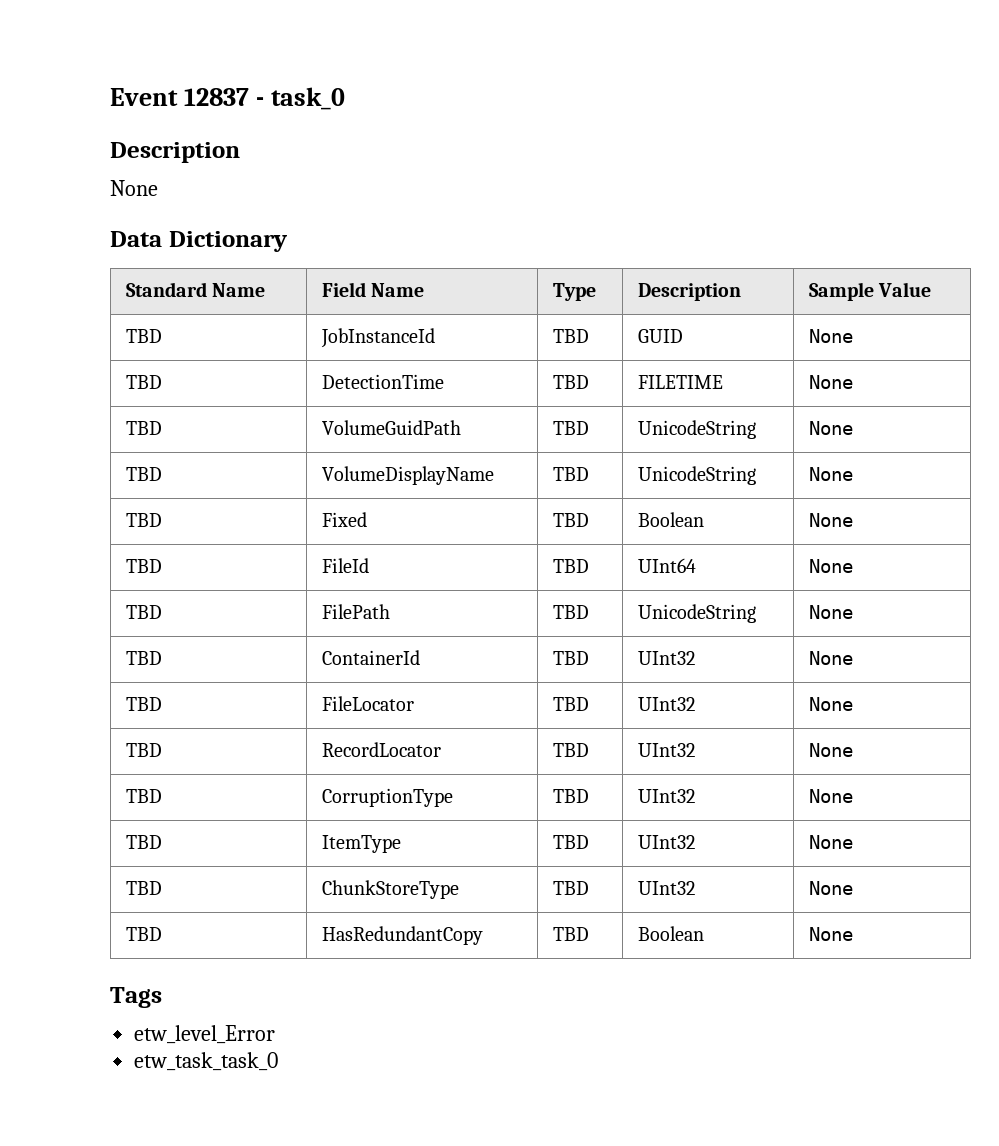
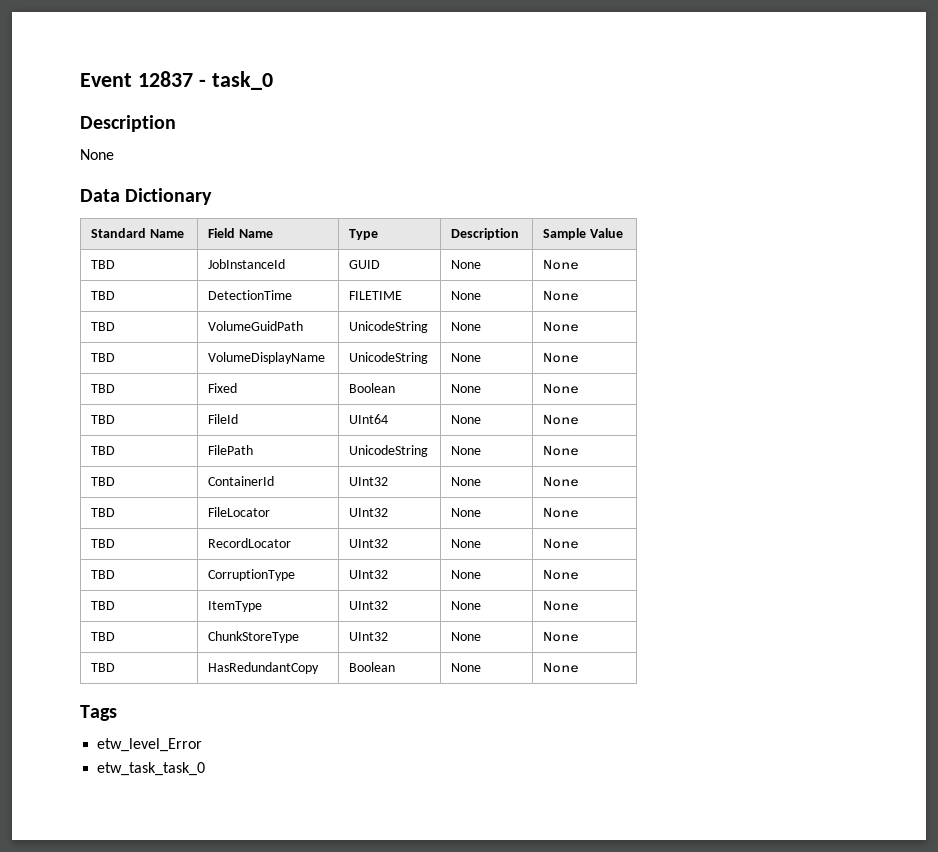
[552,329,589,343] [637,329,683,343] TBD | GUID -> [349,260,381,269] [451,260,482,269] GUID | None
[552,375,589,389] [637,375,723,389] TBD | FILETIME -> [349,291,403,300] [451,291,482,300] FILETIME | None
[552,421,589,435] [637,420,756,439] TBD | UnicodeString -> [349,321,429,333] [451,322,482,331] UnicodeString | None
[552,467,589,481] [637,466,756,485] TBD | UnicodeString -> [349,352,429,364] [451,353,482,362] UnicodeString | None
[552,513,589,527] [637,512,704,527] TBD | Boolean -> [349,383,396,393] [451,384,482,393] Boolean | None
[552,559,589,573] [637,558,696,573] TBD | UInt64 -> [349,414,389,424] [451,415,482,424] UInt64 | None
[552,605,589,619] [637,604,756,623] TBD | UnicodeString -> [349,445,429,457] [451,446,482,455] UnicodeString | None
[552,651,589,665] [637,651,695,665] TBD | UInt32 -> [349,477,389,486] [451,477,482,486] UInt32 | None
[552,697,589,711] [637,697,695,711] TBD | UInt32 -> [349,508,389,517] [451,508,482,517] UInt32 | None
[552,743,589,757] [637,743,695,757] TBD | UInt32 -> [349,539,389,548] [451,539,482,548] UInt32 | None
[552,789,589,803] [637,789,695,803] TBD | UInt32 -> [349,570,389,579] [451,570,482,579] UInt32 | None
[552,835,589,849] [637,835,695,849] TBD | UInt32 -> [349,601,389,610] [451,601,482,610] UInt32 | None
[552,881,589,895] [637,881,695,895] TBD | UInt32 -> [349,632,389,641] [451,632,482,641] UInt32 | None
[552,927,589,941] [637,926,704,941] TBD | Boolean -> [349,662,396,672] [451,663,482,672] Boolean | None

